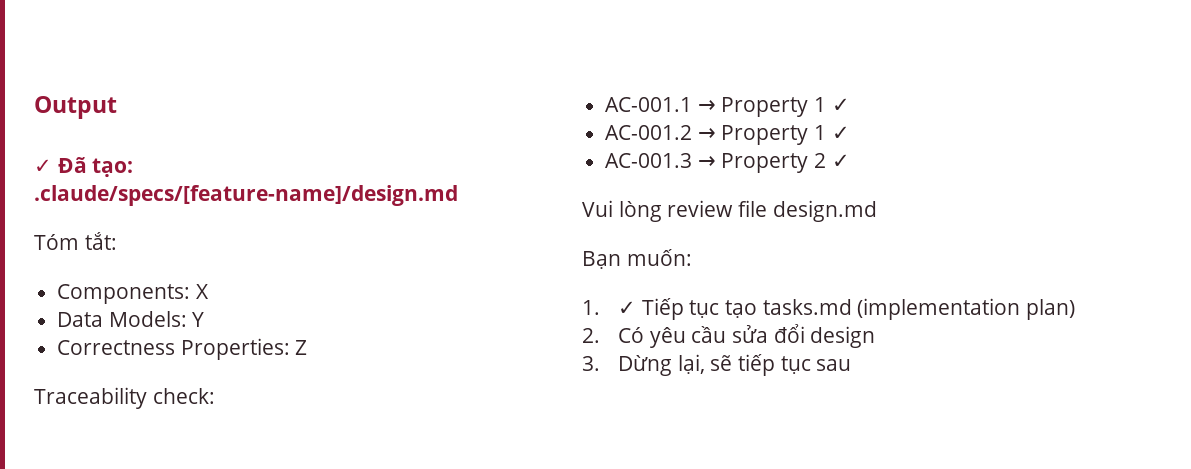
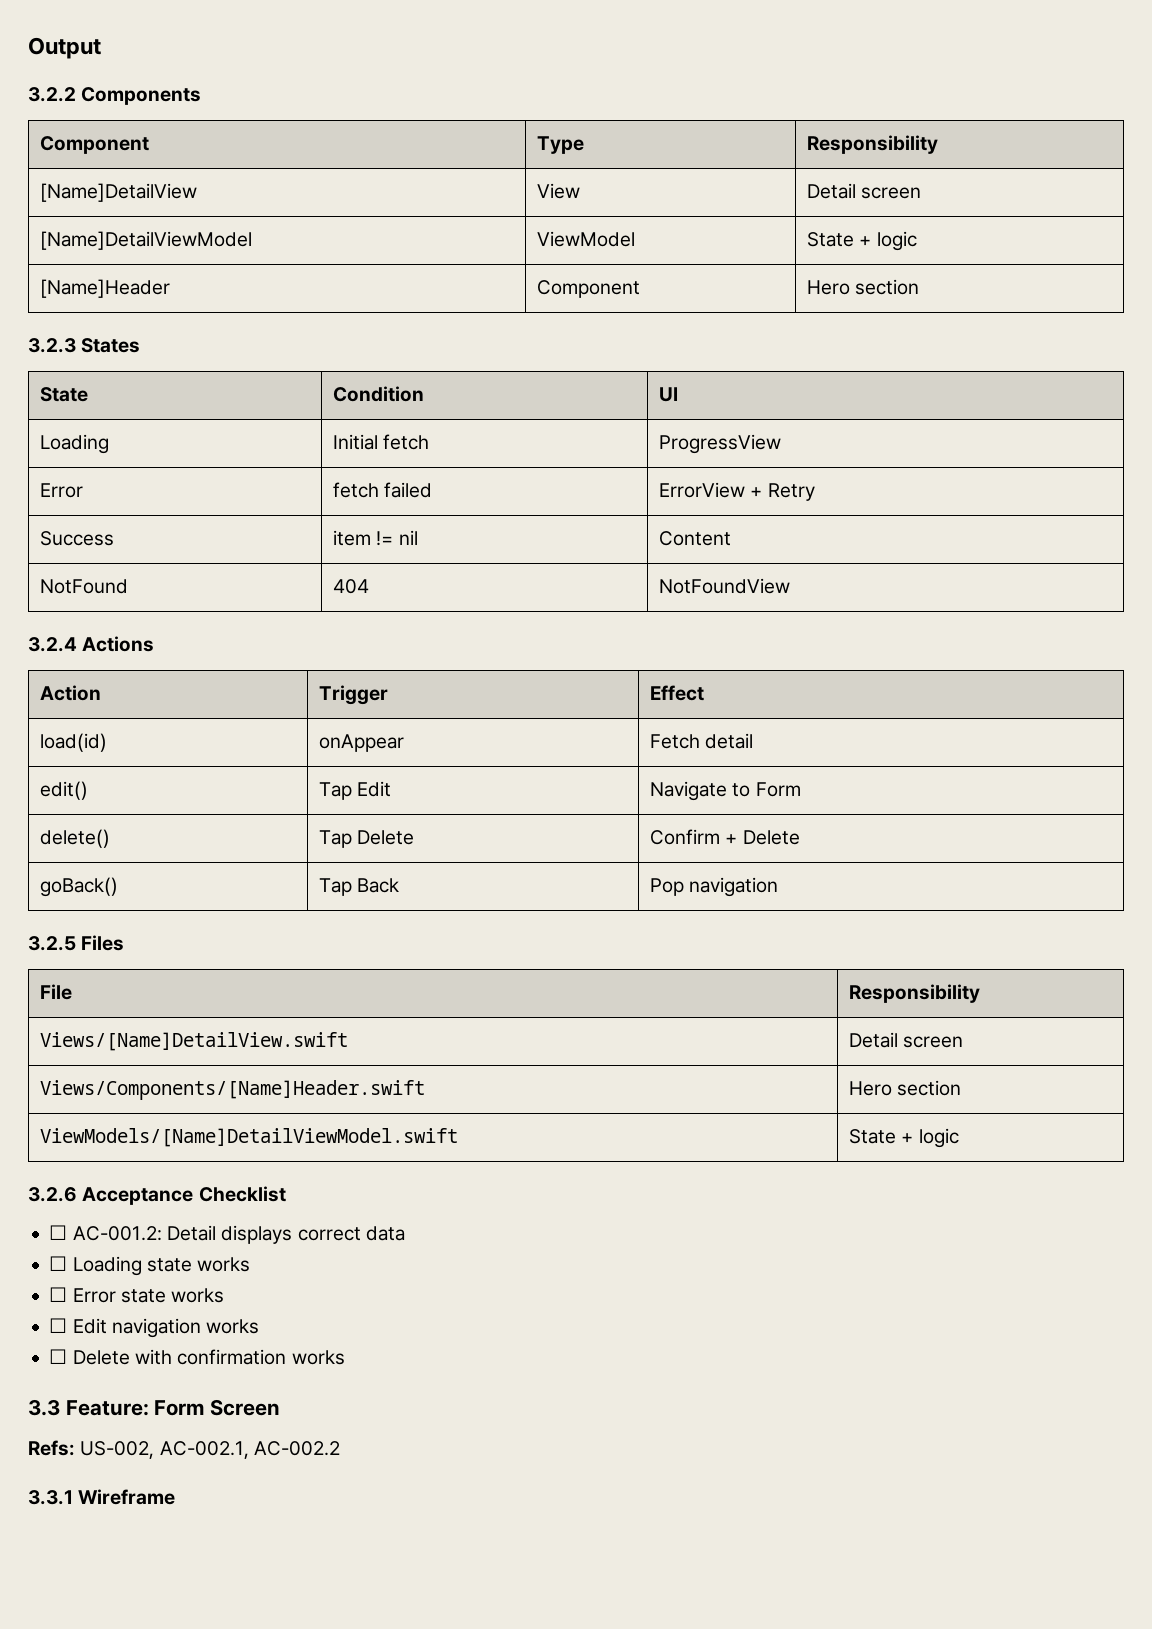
[34,157,134,178] [34,185,458,206] [34,232,117,250] [57,284,209,304] [57,311,205,327] [57,338,308,360] [34,387,215,409] [605,97,850,117] [605,125,850,145] [605,153,850,173] [582,200,877,222] [582,249,692,269] [582,298,1075,320] [582,324,876,348] [582,354,852,376] ✓ Đã tạo: .claude/specs/[feature-name]/design.md // Tóm tắt: // Components: X // Data Models: Y // Correctness Properties: Z // Traceability check: // AC-001.1 → Property 1 ✓ // AC-001.2 → Property 1 ✓ // AC-001.3 → Property 2 ✓ // Vui lòng review file design.md // Bạn muốn: // 1. ✓ Tiếp tục tạo tasks.md (implementation plan) // 2. Có yêu cầu sửa đổi design // 3. Dừng lại, sẽ tiếp tục sau -> [28,87,202,105] [40,136,150,154] [537,136,585,154] [807,135,939,154] [40,183,198,202] [537,183,581,199] [807,183,922,199] [40,231,253,250] [537,231,636,247] [807,231,917,251] [40,279,171,298] [537,280,641,298] [807,279,920,295] [28,338,141,353] [40,387,89,402] [333,386,425,402] [659,387,679,402] [40,434,110,454] [333,434,430,450] [659,434,782,454] [40,483,84,498] [333,482,433,498] [659,482,815,501] [40,531,115,546] [333,530,418,546] [659,531,732,546] [40,579,129,594] [333,579,370,594] [659,578,791,594] [28,636,155,652] [40,685,102,701] [319,685,389,705] [650,685,705,701] [40,733,108,752] [319,734,405,752] [650,733,754,749] [40,781,89,800] [319,781,392,800] [650,781,801,801] [40,829,111,848] [319,830,415,848] [650,829,800,845] [40,877,119,897] [319,878,400,896] [650,877,779,897] [28,935,125,951] [40,984,73,1000] [849,984,981,1003] [40,1032,349,1051] [849,1032,964,1048] [40,1080,426,1100] [849,1080,962,1096] [40,1128,459,1147] [849,1128,959,1148] [28,1186,286,1205] [49,1225,405,1244] [49,1256,251,1276] [49,1287,225,1303] [49,1318,260,1338] [49,1349,345,1365] [28,1399,281,1416] [28,1440,340,1459] [28,1489,176,1505] 3.2.2 Components // Component | Type | Responsibility // [Name]DetailView | View | Detail screen // [Name]DetailViewModel | ViewModel | State + logic // [Name]Header | Component | Hero section // 3.2.3 States // State | Condition | UI // Loading | Initial fetch | ProgressView // Error | fetch failed | ErrorView + Retry // Success | item != nil | Content // NotFound | 404 | NotFoundView // 3.2.4 Actions // Action | Trigger | Effect // load(id) | onAppear | Fetch detail // edit() | Tap Edit | Navigate to Form // delete() | Tap Delete | Confirm + Delete // goBack() | Tap Back | Pop navigation // 3.2.5 Files // File | Responsibility // Views/[Name]DetailView.swift | Detail screen // Views/Components/[Name]Header.swift | Hero section // ViewModels/[Name]DetailViewModel.swift | State + logic // 3.2.6 Acceptance Checklist // ☐ AC-001.2: Detail displays correct data // ☐ Loading state works // ☐ Error state works // ☐ Edit navigation works // ☐ Delete with confirmation works // 3.3 Feature: Form Screen // Refs: US-002, AC-002.1, AC-002.2 // 3.3.1 Wireframe

